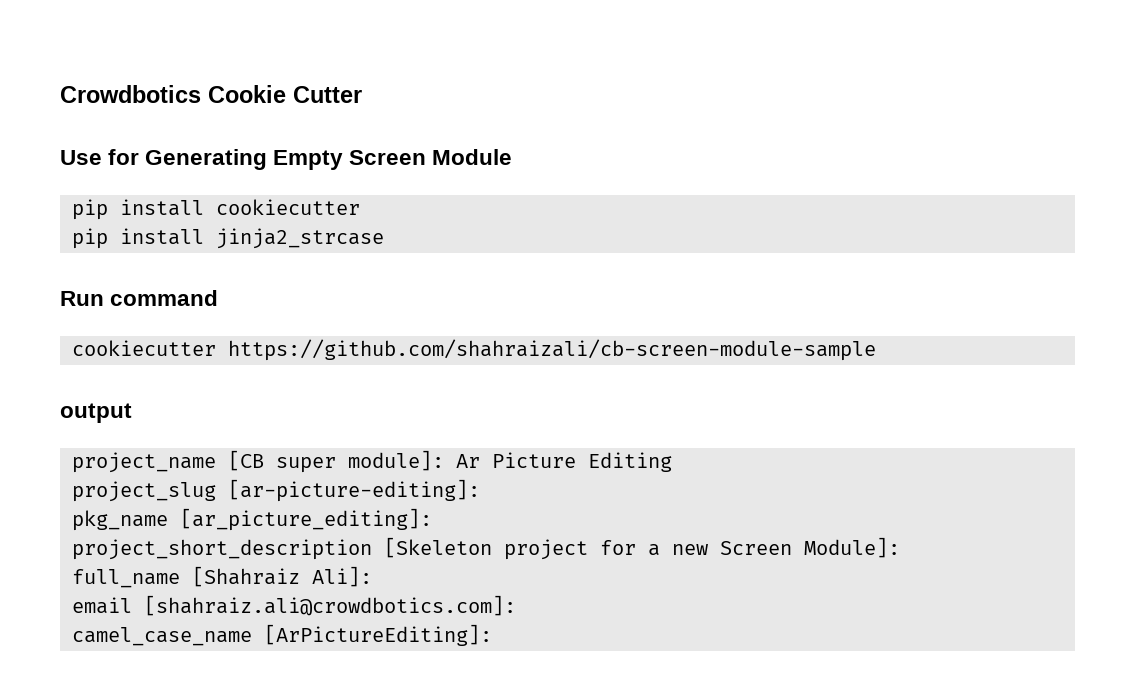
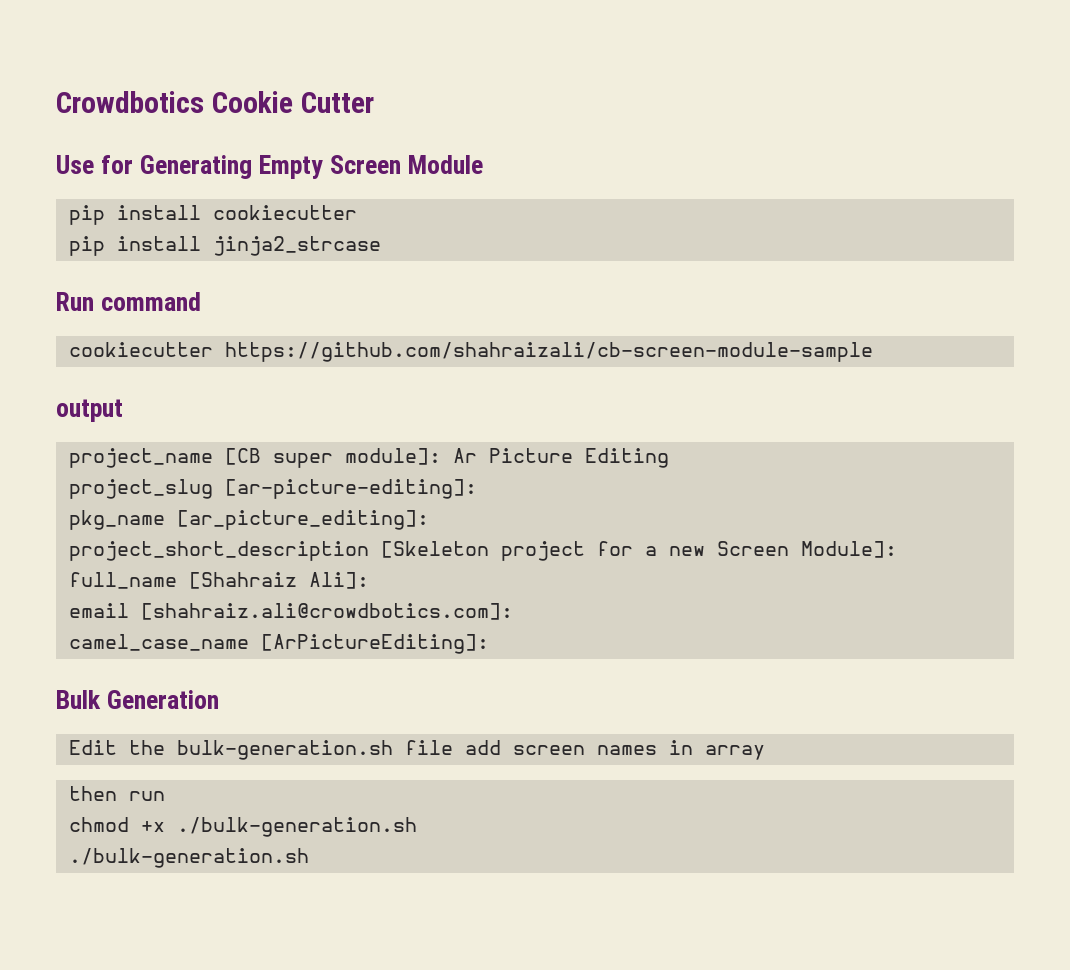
(493, 635) none -> [56,690,220,709] [68,740,765,760] [68,786,165,801] [68,817,417,837] [68,848,309,868] // Bulk Generation // Edit the bulk-generation.sh file add screen names in array // then run // chmod +x ./bulk-generation.sh // ./bulk-generation.sh

